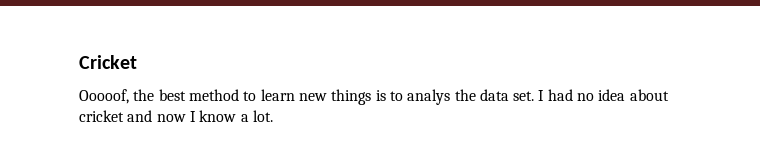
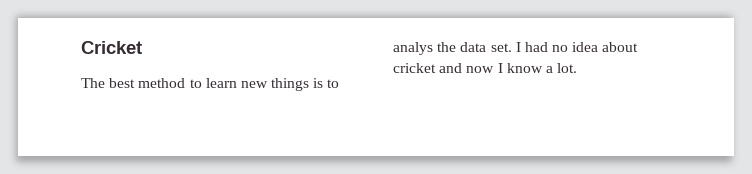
[79,89,155,104] Ooooof, the -> [81,78,105,88] The

